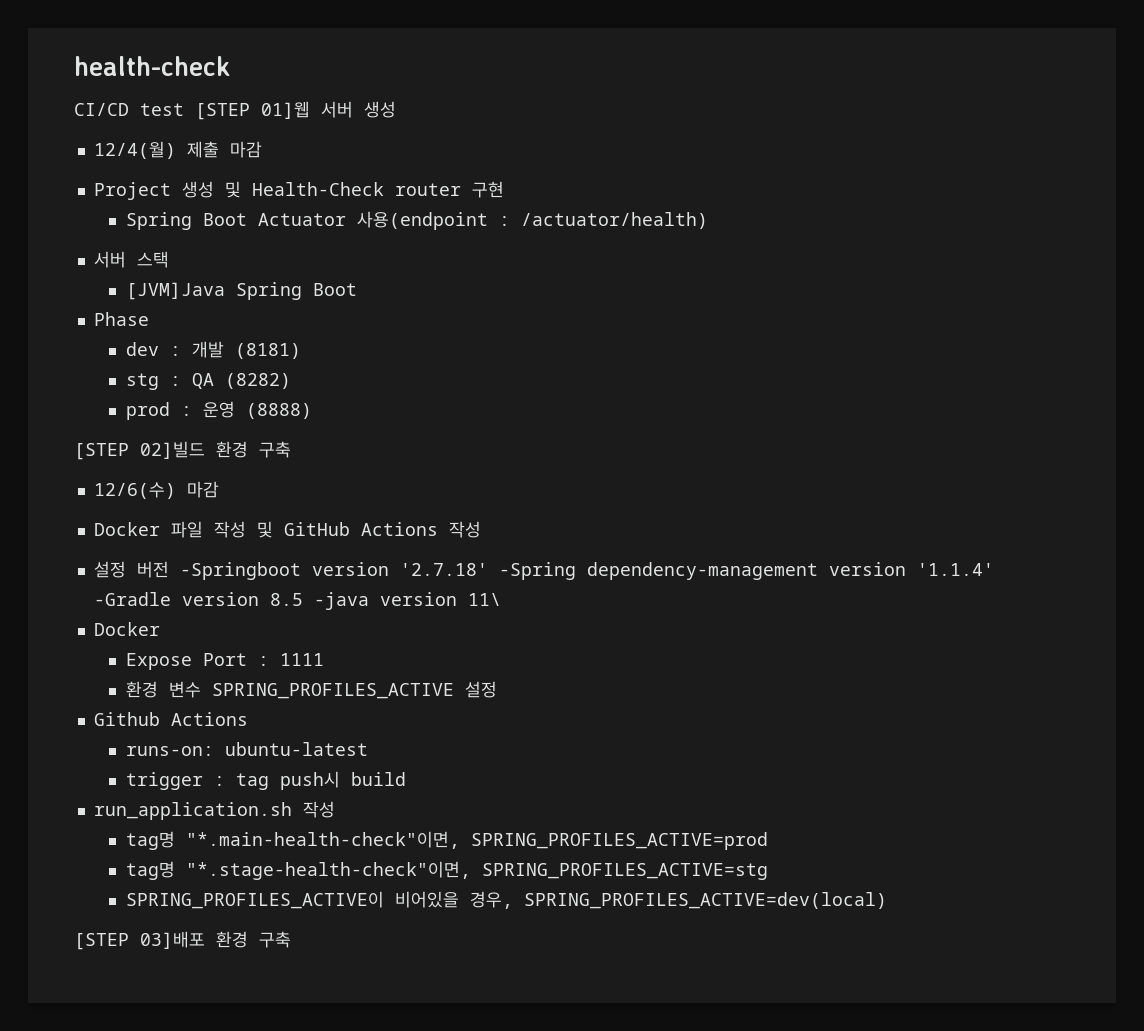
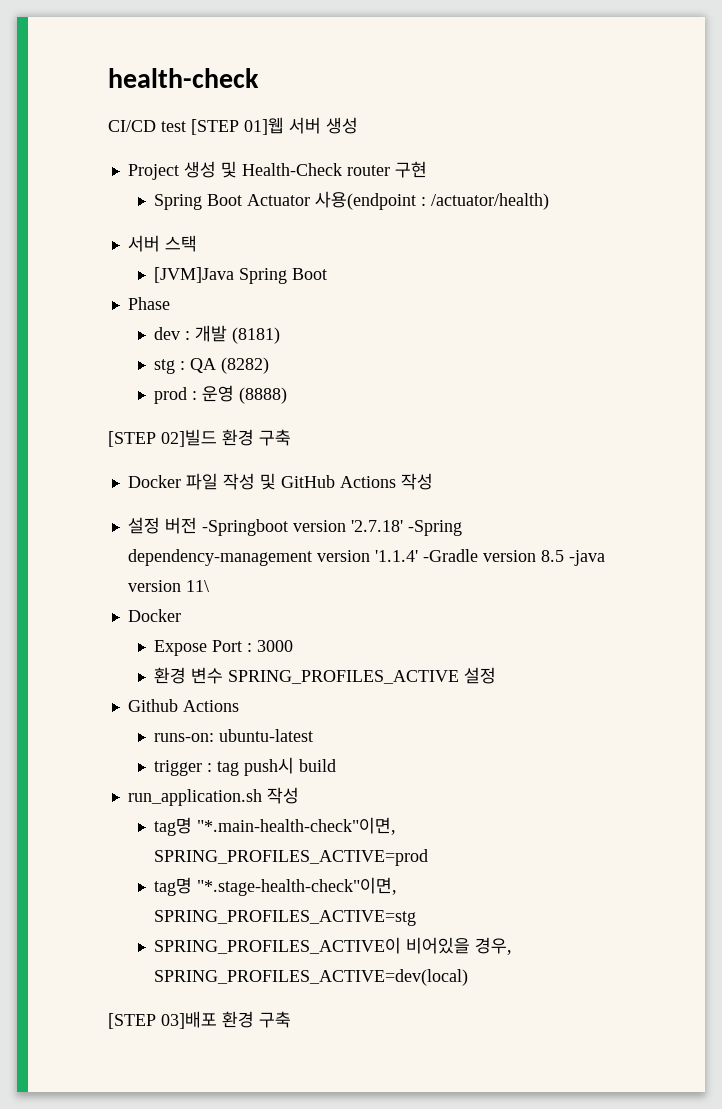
[93,141,262,159] // 12/4(월) 제출 마감 -> (358, 125) none
[93,481,219,499] // 12/6(수) 마감 -> (291, 437) none
[279,653,324,666] 1111 -> [257,640,294,652] 3000

